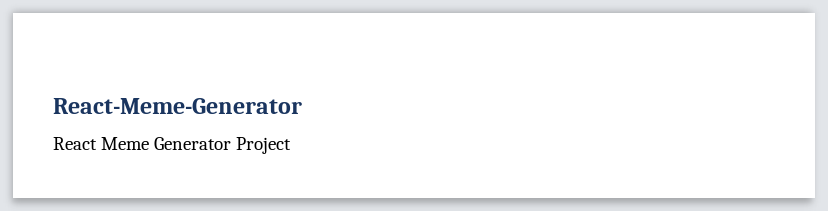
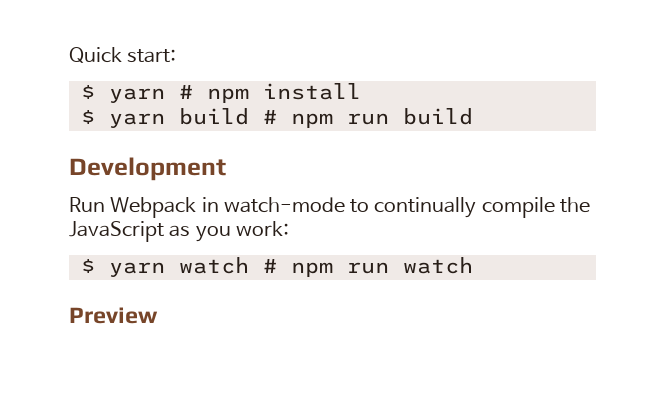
[53,98,302,114] [53,137,292,154] React-Meme-Generator // React Meme Generator Project -> [69,47,177,63] [80,83,361,103] [80,108,473,128] [69,157,226,181] [69,197,590,218] [69,221,289,242] [80,257,473,277] [69,307,158,324] Quick start: // $ yarn # npm install // $ yarn build # npm run build // Development // Run Webpack in watch-mode to continually compile the JavaScript as you work: // $ yarn watch # npm run watch // Preview

